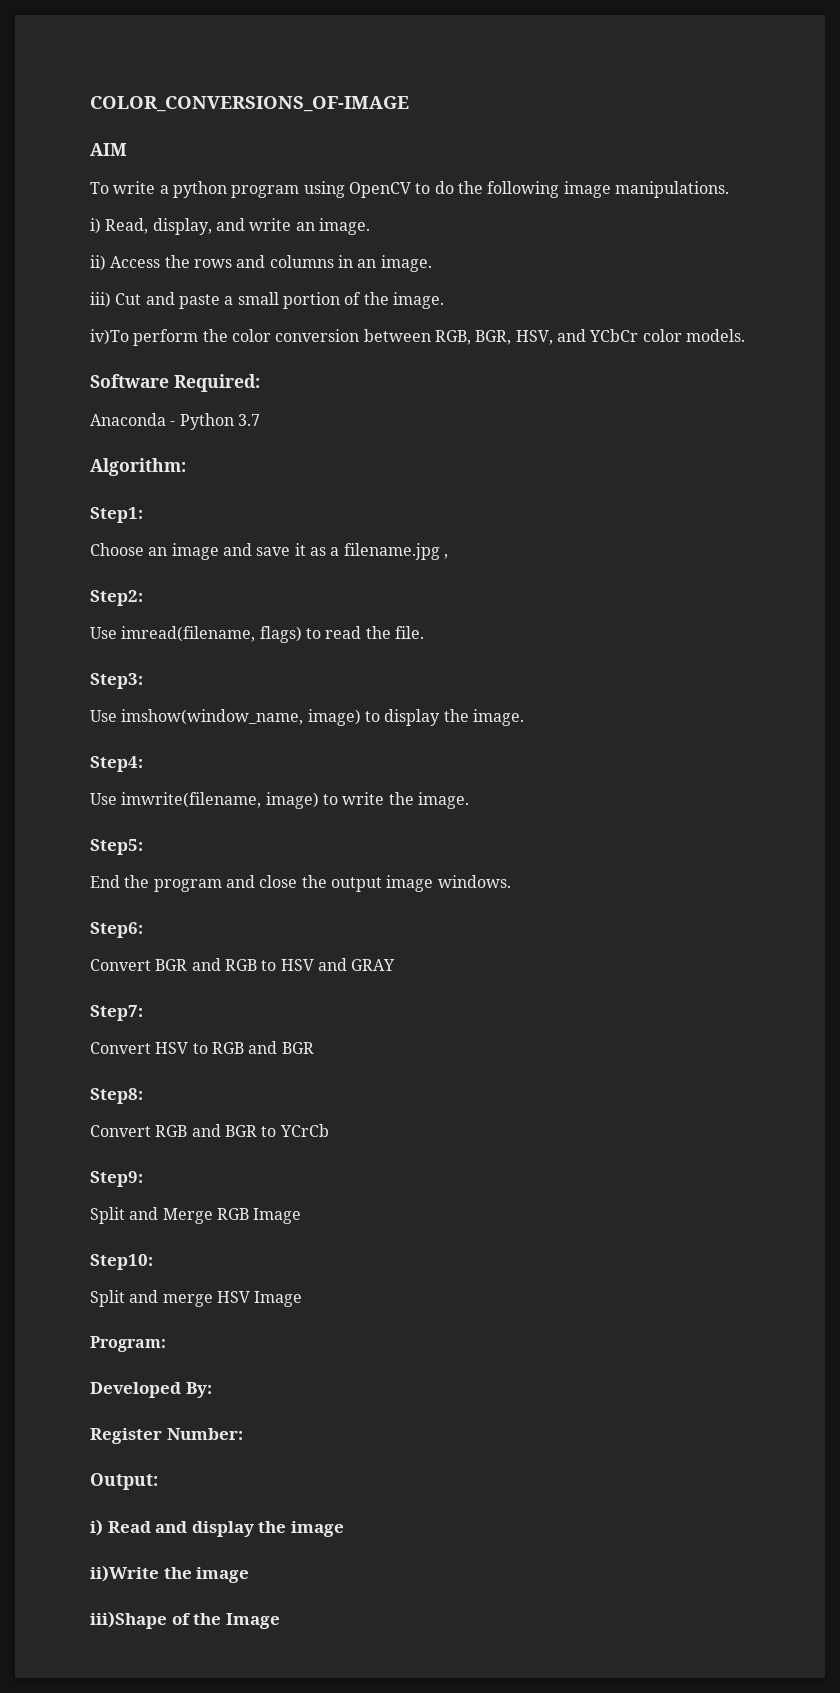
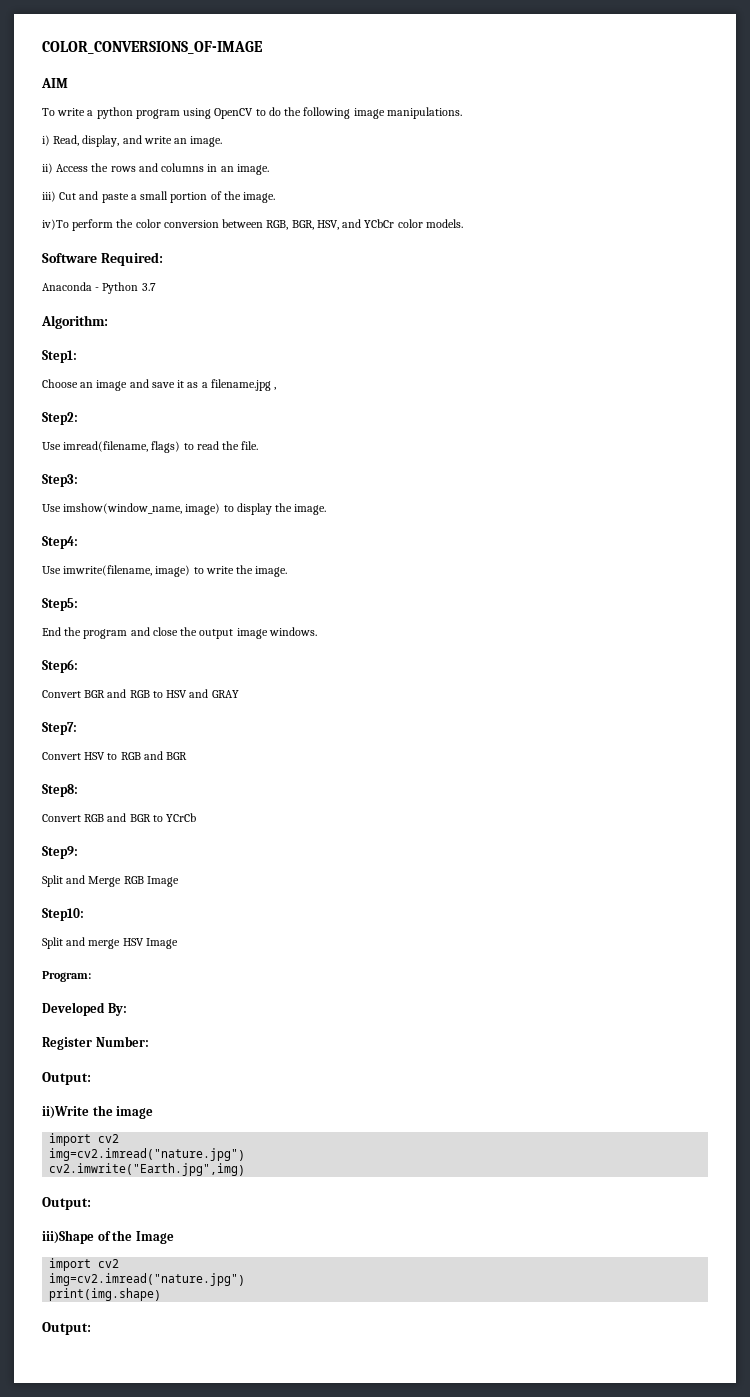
[90,1519,344,1537] [90,1565,250,1583] i) Read and display the image // ii)Write the image -> [42,1105,154,1119] [49,1133,120,1146] [49,1148,246,1161] [49,1163,246,1176] [42,1197,91,1210] ii)Write the image // import cv2 // img=cv2.imread("nature.jpg") // cv2.imwrite("Earth.jpg",img) // Output:
(280, 1621) none -> [49,1258,120,1271] [49,1273,246,1286] [49,1288,162,1301] [42,1322,91,1335] // import cv2 // img=cv2.imread("nature.jpg") // print(img.shape) // Output:

